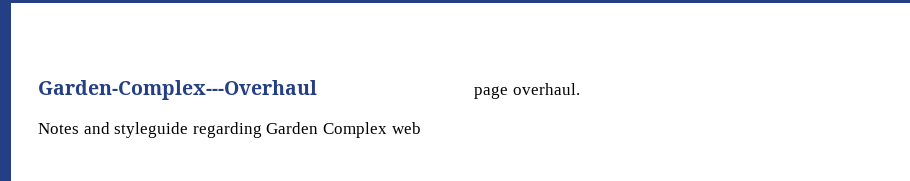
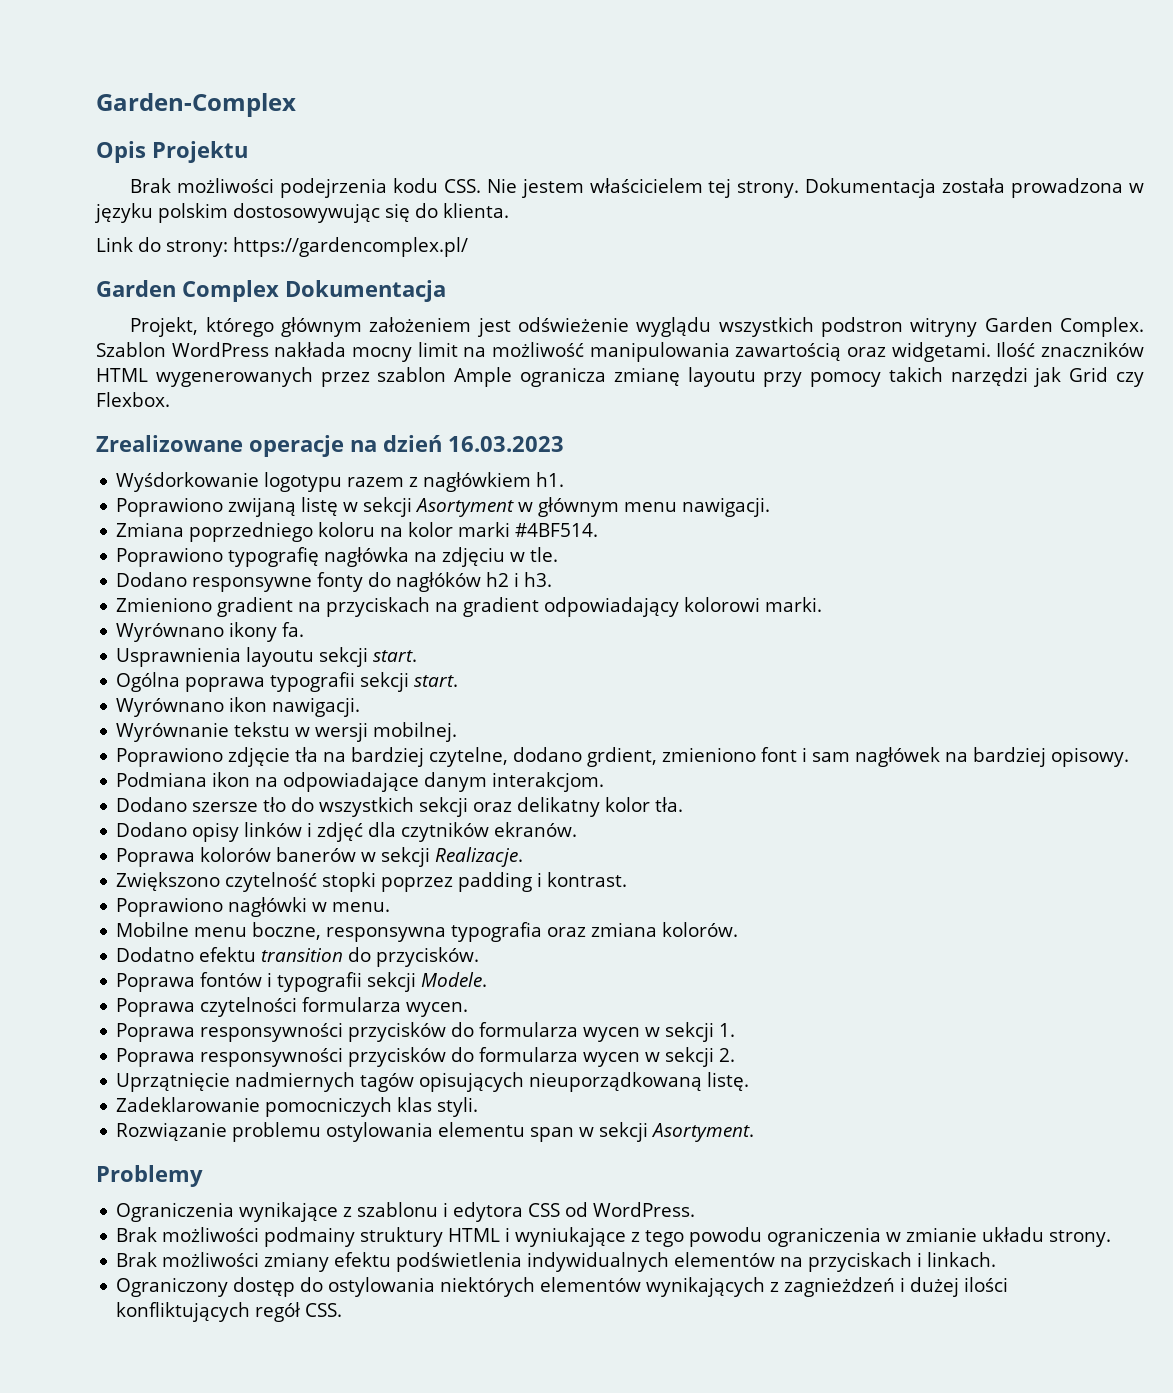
[38,80,317,100] [38,122,421,138] [474,83,580,99] Garden-Complex---Overhaul // Notes and styleguide regarding Garden Complex web page overhaul. -> [96,93,296,117] [96,141,248,163] [130,178,1144,198] [94,203,509,223] [96,237,468,257] [96,280,446,302] [130,317,1144,337] [96,342,1144,362] [96,367,1145,387] [96,392,170,407] [96,435,564,457] [116,472,565,492] [116,497,771,517] [116,522,599,542] [116,547,559,567] [116,572,553,592] [116,597,823,617] [116,622,305,642] [116,647,418,667] [116,672,459,692] [116,697,361,717] [116,722,458,742] [116,747,1130,767] [116,772,605,792] [116,797,684,817] [116,822,578,842] [116,847,524,867] [116,872,628,892] [116,897,391,917] [116,922,739,942] [116,947,480,967] [116,972,488,992] [116,997,469,1017] [116,1022,736,1042] [116,1047,736,1067] [116,1072,750,1092] [116,1097,479,1117] [116,1122,755,1142] [96,1165,203,1187] [116,1202,696,1222] [116,1227,1112,1247] [116,1252,997,1272] [116,1277,1009,1297] [116,1302,343,1322] Garden-Complex // Opis Projektu // Brak możliwości podejrzenia kodu CSS. Nie jestem właścicielem tej strony. Dokumentacja została prowadzona w języku polskim dostosowywując się do klienta. // Link do strony: https://gardencomplex.pl/ // Garden Complex Dokumentacja // Projekt, którego głównym założeniem jest odświeżenie wyglądu wszystkich podstron witryny Garden Complex. Szablon WordPress nakłada mocny limit na możliwość manipulowania zawartością oraz widgetami. Ilość znaczników HTML wygenerowanych przez szablon Ample ogranicza zmianę layoutu przy pomocy takich narzędzi jak Grid czy Flexbox. // Zrealizowane operacje na dzień 16.03.2023 // Wyśdorkowanie logotypu razem z nagłówkiem h1. // Poprawiono zwijaną listę w sekcji Asortyment w głównym menu nawigacji. // Zmiana poprzedniego koloru na kolor marki #4BF514. // Poprawiono typografię nagłówka na zdjęciu w tle. // Dodano responsywne fonty do nagłóków h2 i h3. // Zmieniono gradient na przyciskach na gradient odpowiadający kolorowi marki. // Wyrównano ikony fa. // Usprawnienia layoutu sekcji start. // Ogólna poprawa typografii sekcji start. // Wyrównano ikon nawigacji. // Wyrównanie tekstu w wersji mobilnej. // Poprawiono zdjęcie tła na bardziej czytelne, dodano grdient, zmieniono font i sam nagłówek na bardziej opisowy. // Podmiana ikon na odpowiadające danym interakcjom. // Dodano szersze tło do wszystkich sekcji oraz delikatny kolor tła. // Dodano opisy linków i zdjęć dla czytników ekranów. // Poprawa kolorów banerów w sekcji Realizacje. // Zwiększono czytelność stopki poprzez padding i kontrast. // Poprawiono nagłówki w menu. // Mobilne menu boczne, responsywna typografia oraz zmiana kolorów. // Dodatno efektu transition do przycisków. // Poprawa fontów i typografii sekcji Modele. // Poprawa czytelności formularza wycen. // Poprawa responsywności przycisków do formularza wycen w sekcji 1. // Poprawa responsywności przycisków do formularza wycen w sekcji 2. // Uprzątnięcie nadmiernych tagów opisujących nieuporządkowaną listę. // Zadeklarowanie pomocniczych klas styli. // Rozwiązanie problemu ostylowania elementu span w sekcji Asortyment. // Problemy // Ograniczenia wynikające z szablonu i edytora CSS od WordPress. // Brak możliwości podmainy struktury HTML i wyniukające z tego powodu ograniczenia w zmianie układu strony. // Brak możliwości zmiany efektu podświetlenia indywidualnych elementów na przyciskach i linkach. // Ograniczony dostęp do ostylowania niektórych elementów wynikających z zagnieżdzeń i dużej ilości konfliktujących regół CSS.

